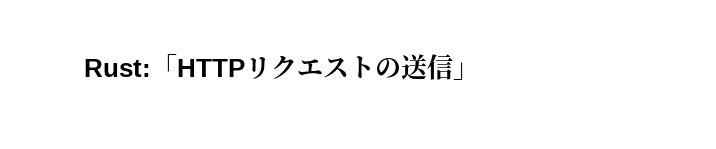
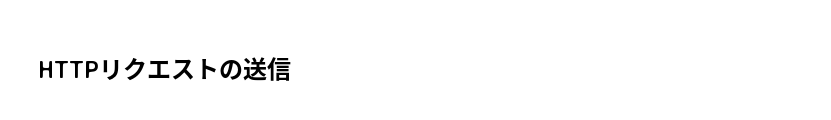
[84,54,177,77] Rust:「 -> (38, 69) none
[453,62,479,80] 」 -> (291, 69) none

